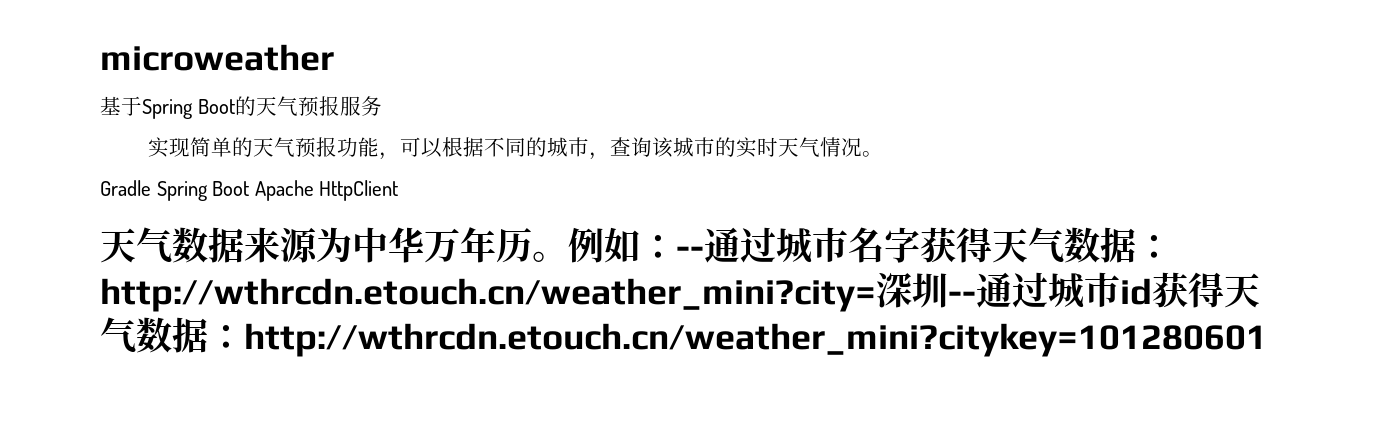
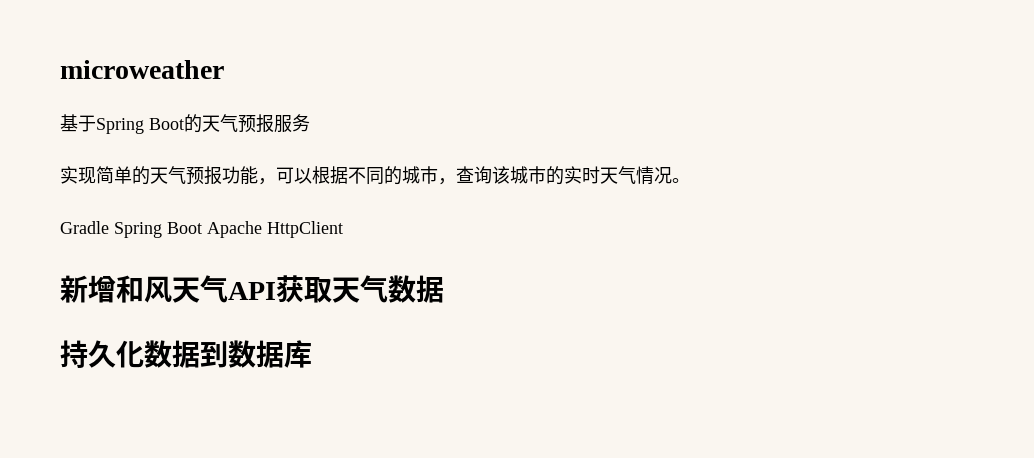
[100,227,1172,264] [100,272,1260,312] [100,317,1267,357] 天气数据来源为中华万年历。例如：--通过城市名字获得天气数据：http://wthrcdn.etouch.cn/weather_mini?city=深圳--通过城市id获得天气数据：http://wthrcdn.etouch.cn/weather_mini?citykey=101280601 -> [60,275,444,303] [60,340,312,368] 新增和风天气API获取天气数据 // 持久化数据到数据库

